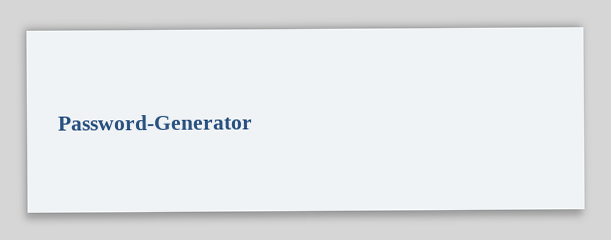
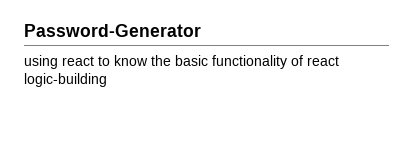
(253, 122) none -> [24,55,339,69] [24,73,107,87] // using react to know the basic functionality of react logic-building

